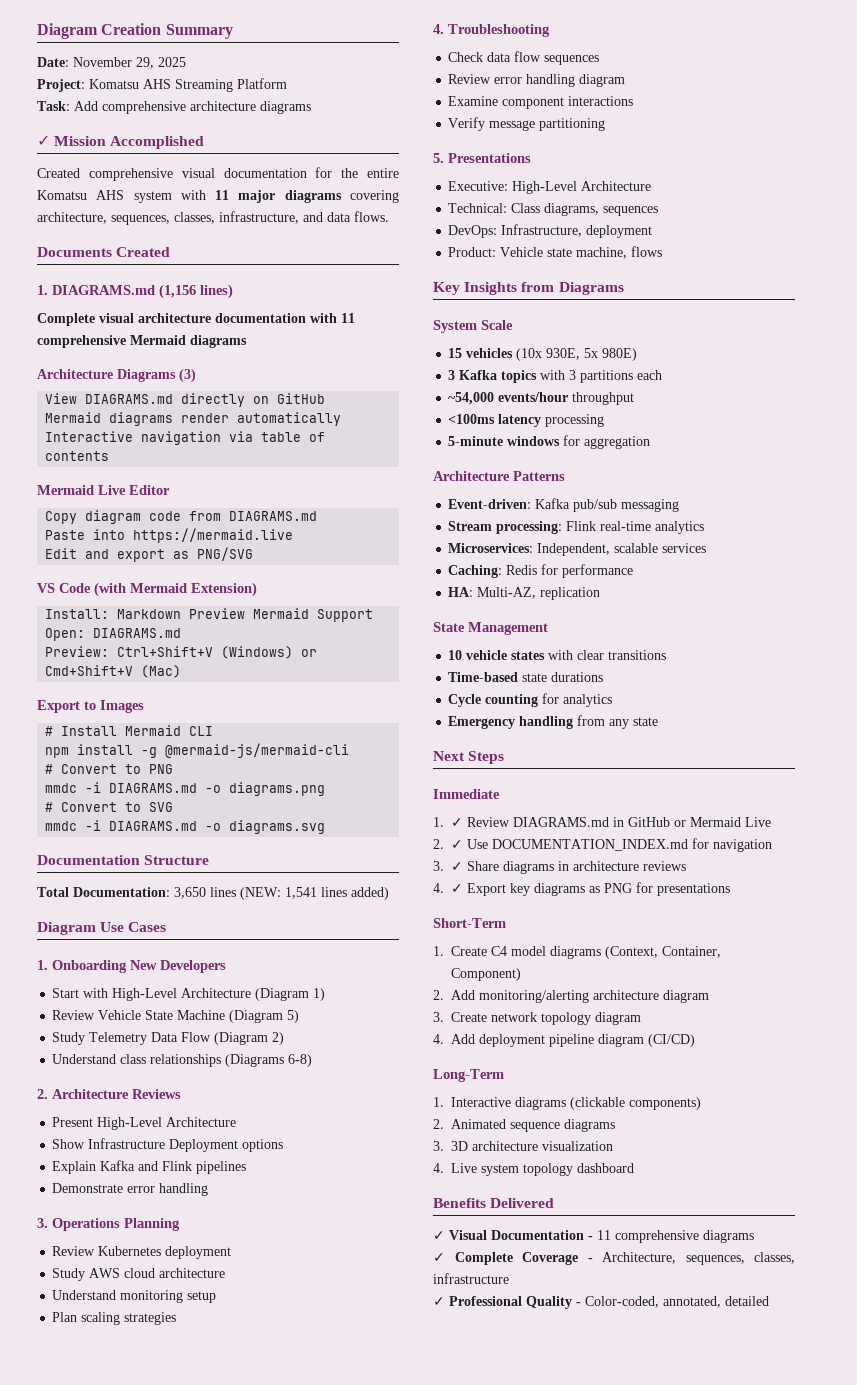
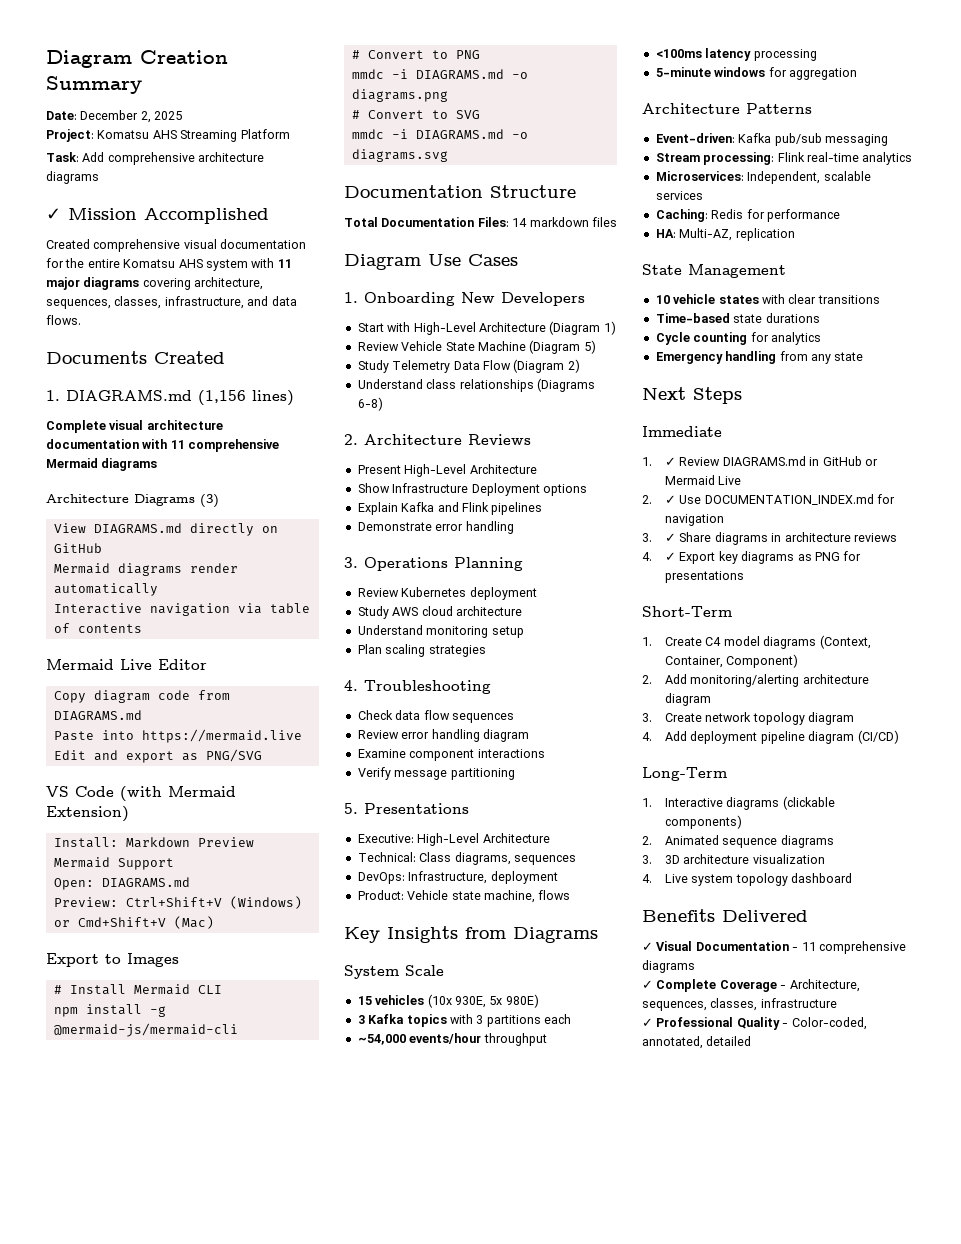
[73,57,154,69] November 29, -> [80,110,151,123] December 2,
[73,887,389,900] Documentation: 3,650 lines (NEW: 1,541 lines added) -> [381,217,617,227] Documentation Files: 14 markdown files

